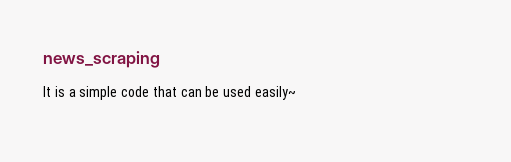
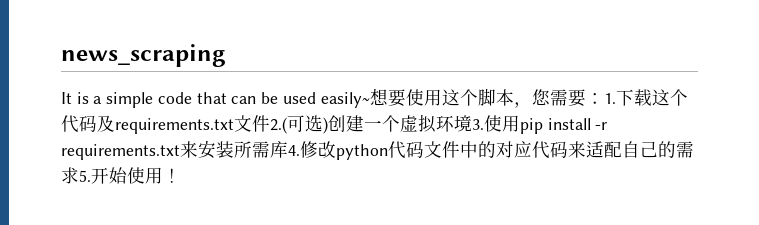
(297, 93) none -> [369,88,688,108] [61,114,608,134] [61,140,694,160] [61,167,181,184] 想要使用这个脚本，您需要：1.下载这个代码及requirements.txt文件2.(可选)创建一个虚拟环境3.使用pip install -r requirements.txt来安装所需库4.修改python代码文件中的对应代码来适配自己的需求5.开始使用！

